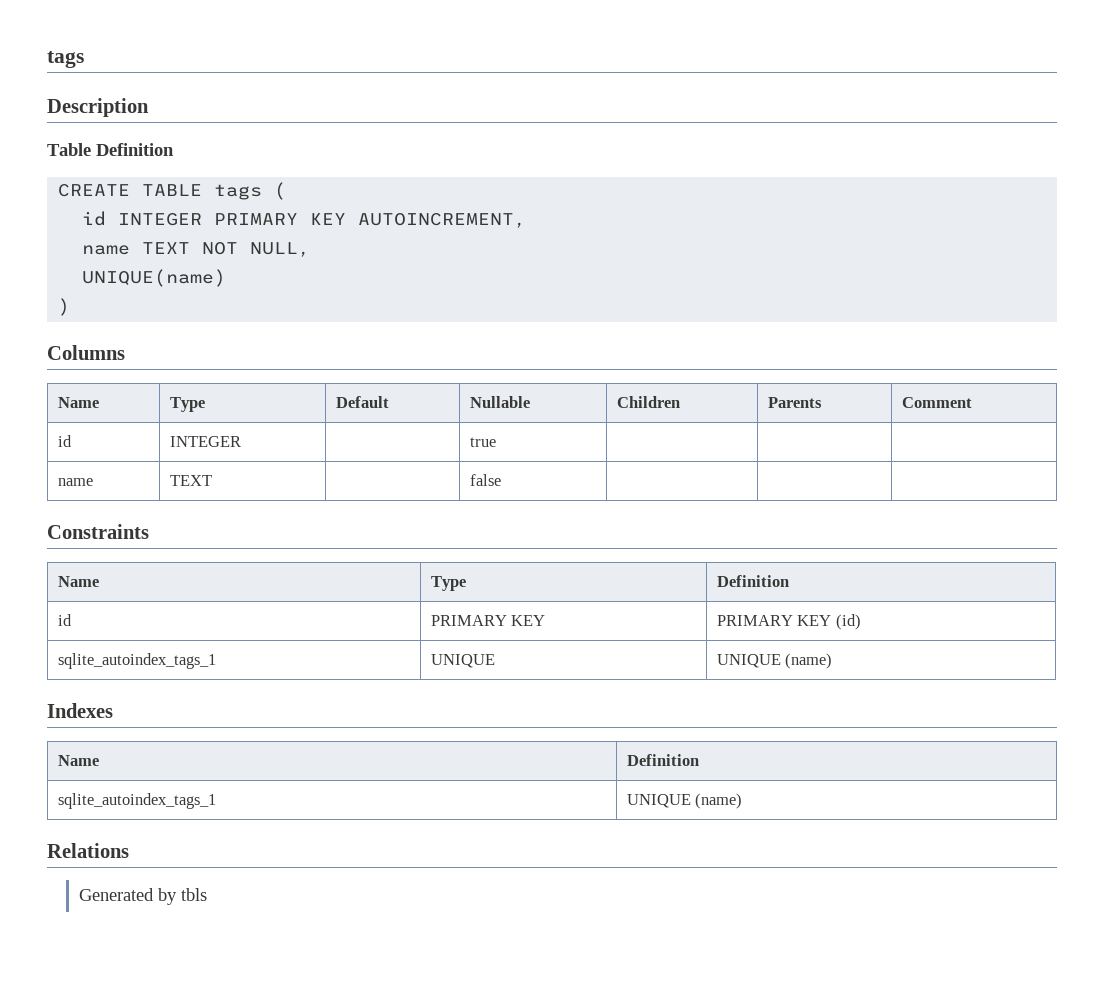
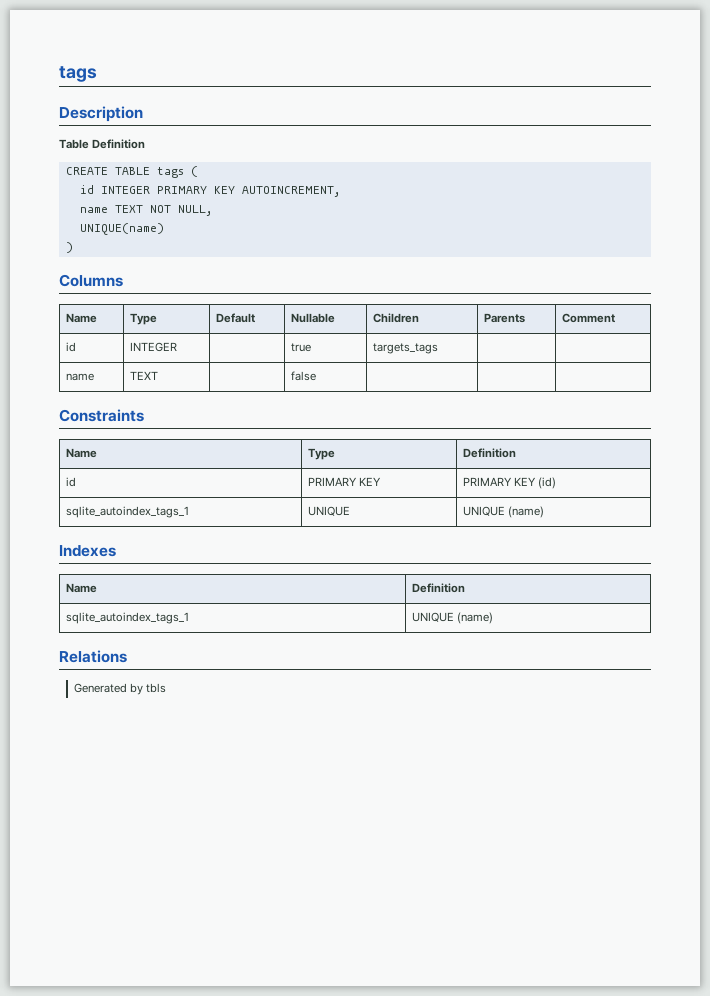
(496, 442) none -> [373,343,439,354] targets_tags

